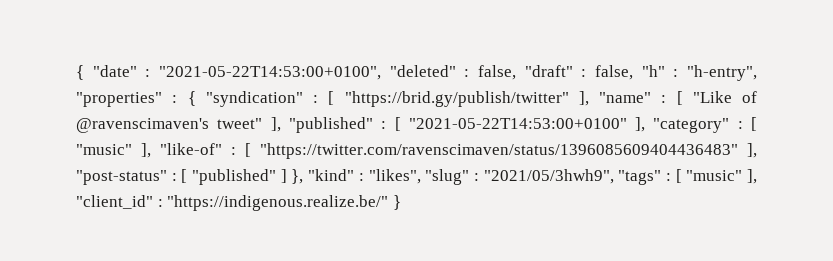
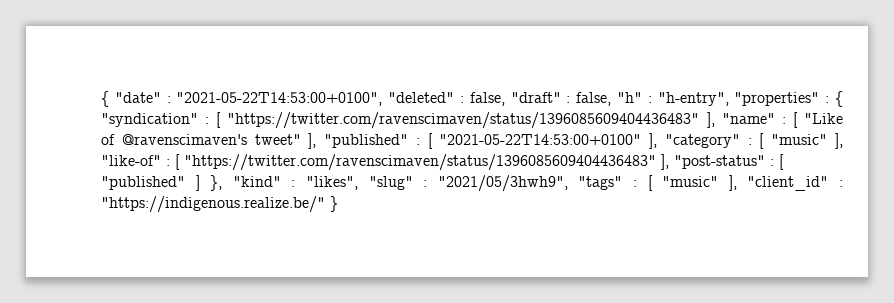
[344,91,569,107] "https://brid.gy/publish/twitter" -> [227,112,700,129] "https://twitter.com/ravenscimaven/status/1396085609404436483"

